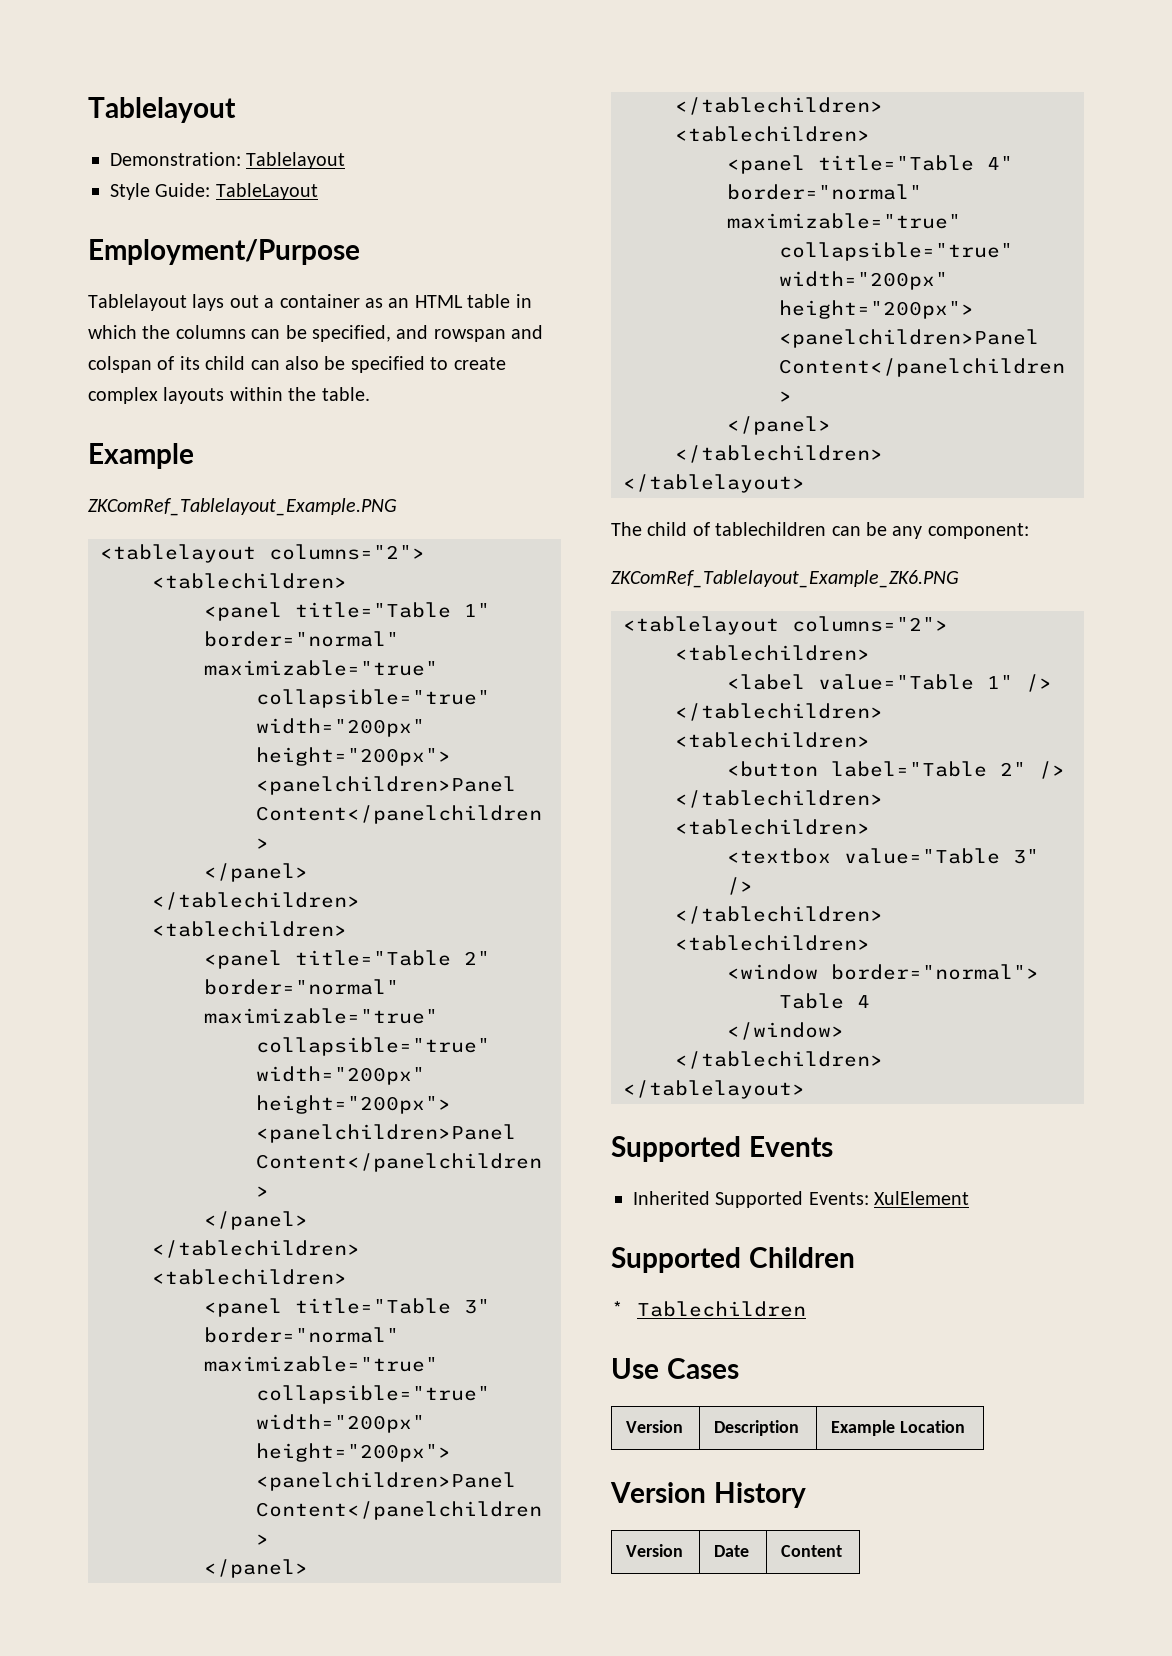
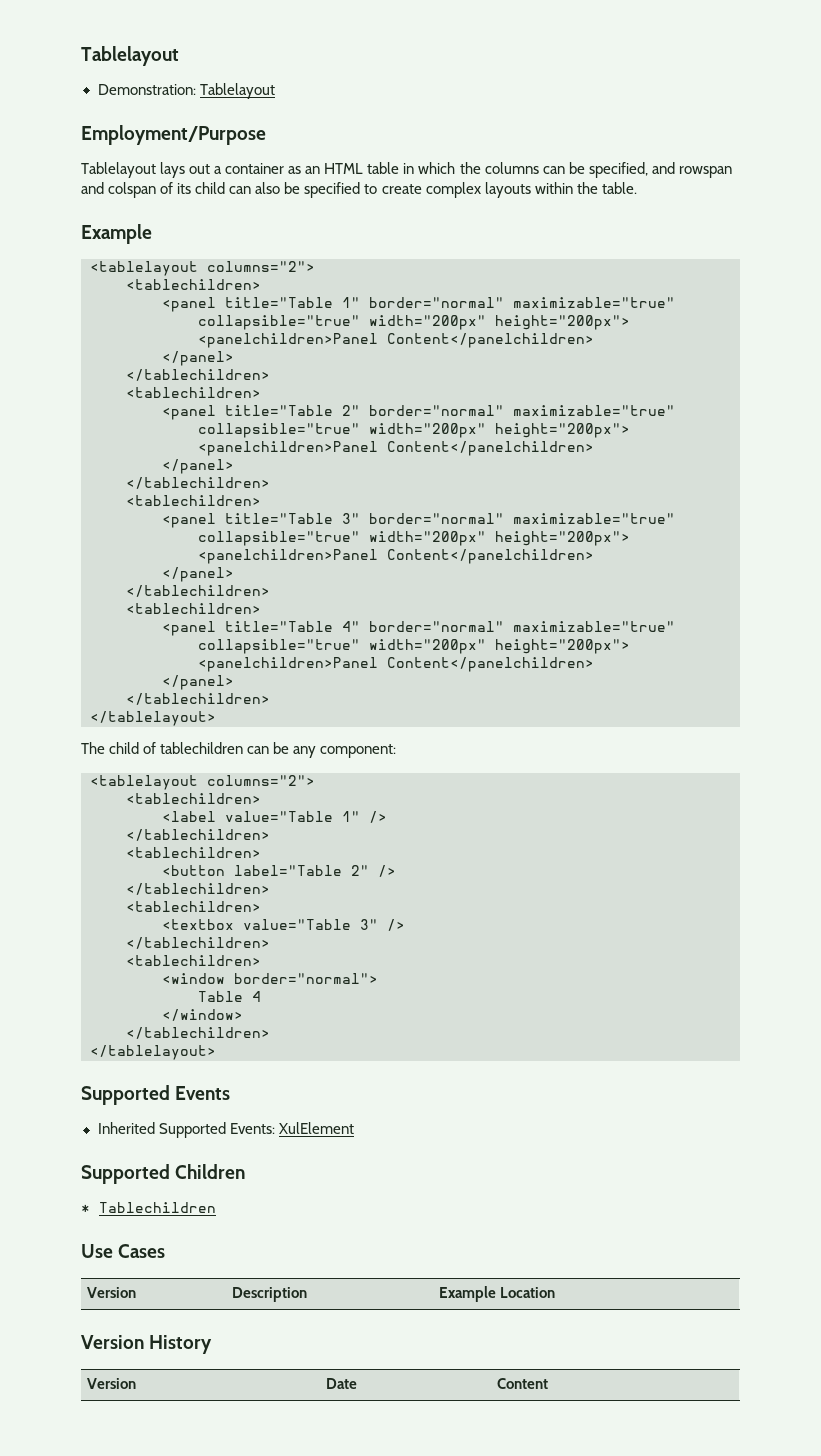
[110,183,318,200] // Style Guide: TableLayout -> (275, 91) none
[88,498,397,516] // ZKComRef_Tablelayout_Example.PNG -> (152, 234) none
[611,570,959,588] // ZKComRef_Tablelayout_Example_ZK6.PNG -> (397, 751) none

